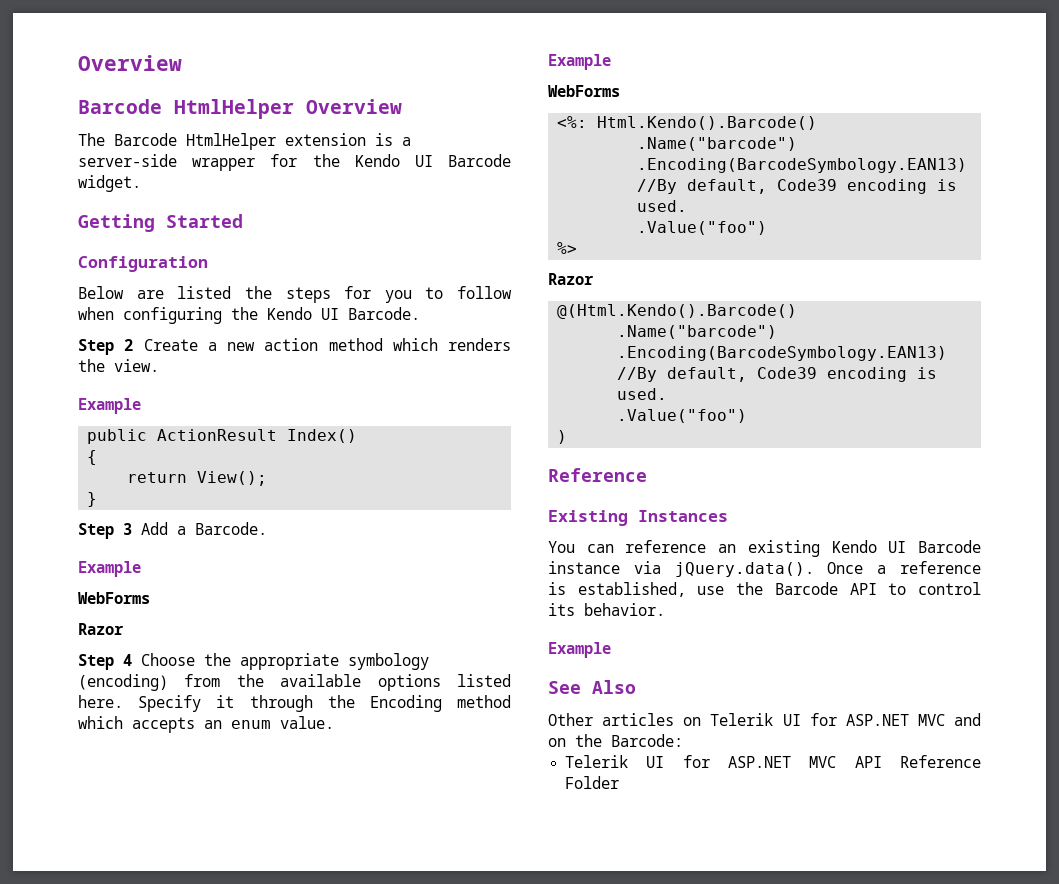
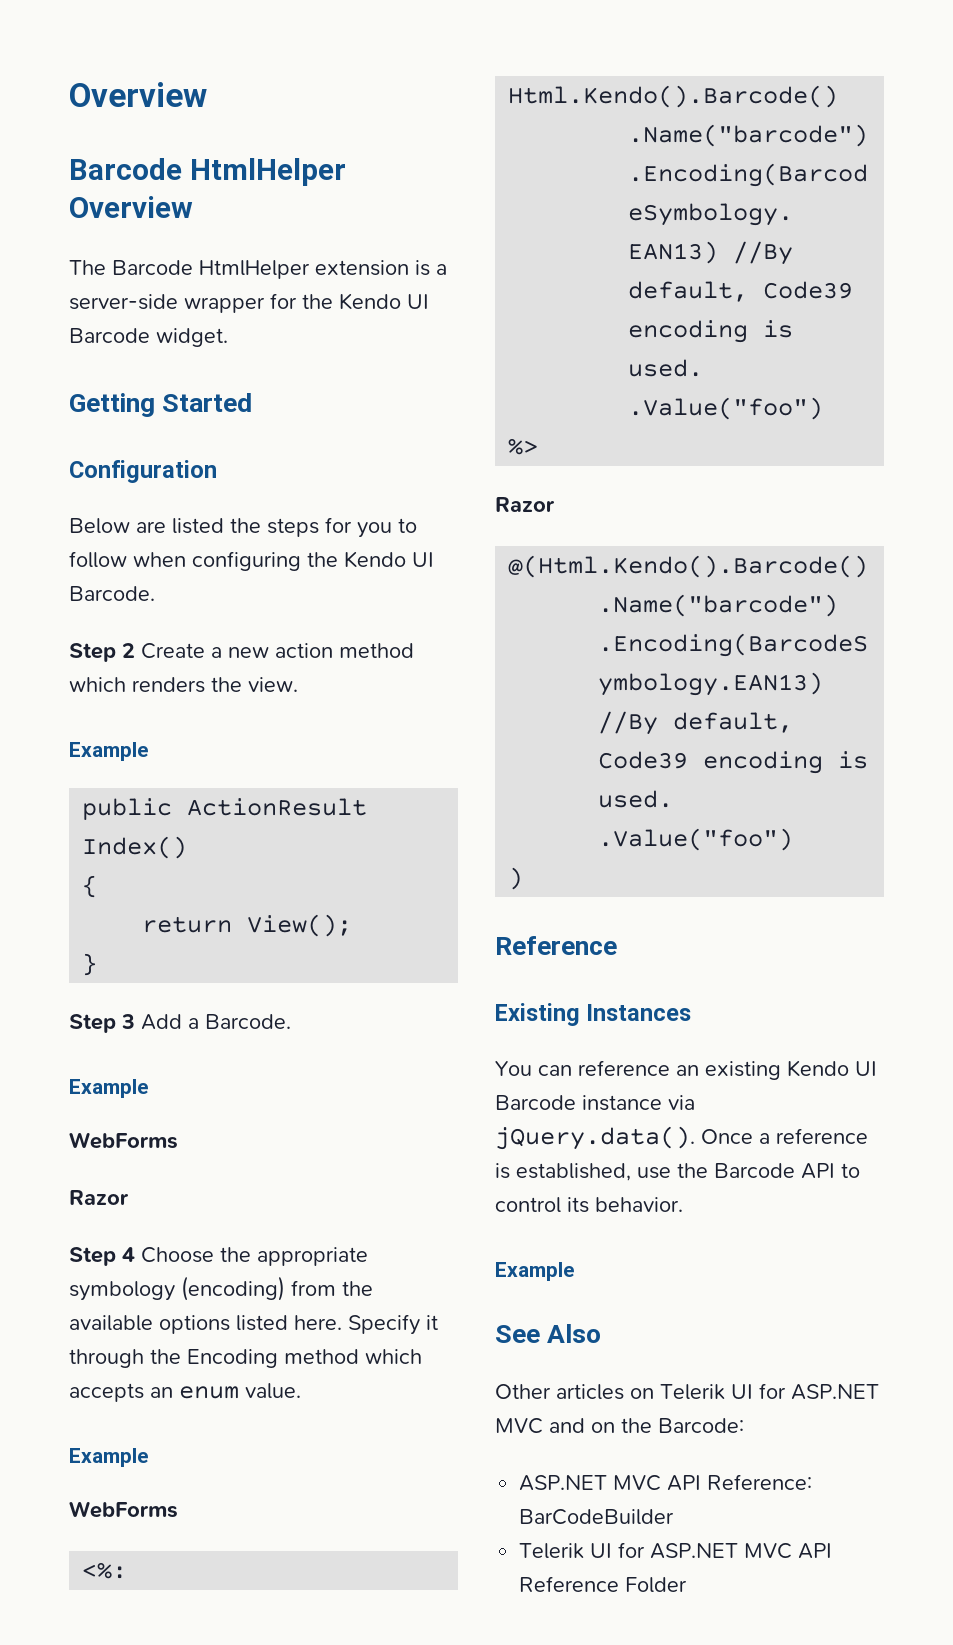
(683, 740) none -> [519,1474,813,1491] [519,1509,675,1525] // ASP.NET MVC API Reference: BarCodeBuilder

